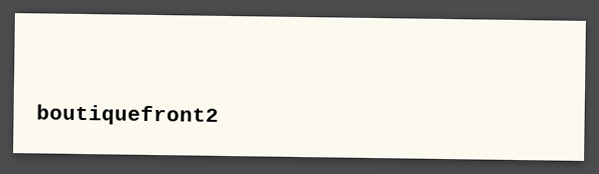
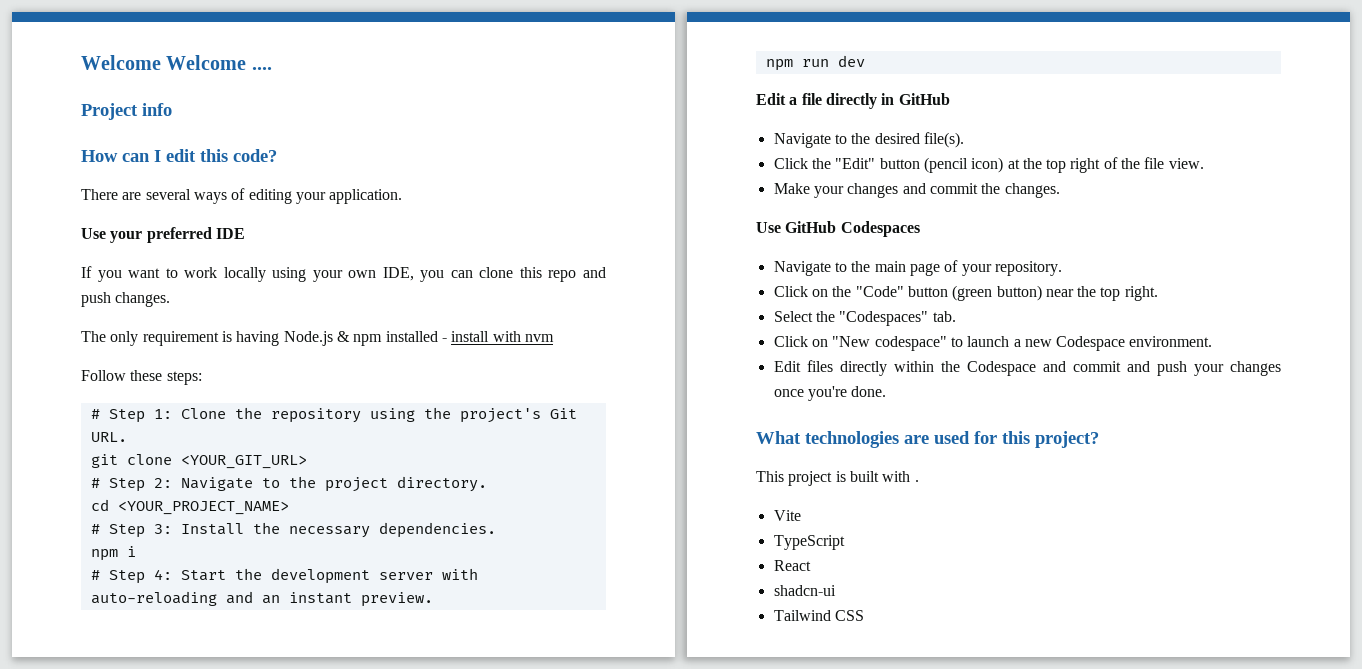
[36,104,219,126] boutiquefront2 -> [81,55,272,70] [81,103,172,120] [81,149,277,162] [81,188,403,204] [81,227,245,243] [81,266,607,282] [81,292,171,307] [81,331,554,346] [81,370,202,385] [90,407,577,423] [90,432,127,442] [90,454,307,469] [90,476,487,492] [90,499,289,515] [90,522,496,538] [90,546,136,561] [90,568,478,584] [90,591,433,607] [765,55,865,71] [756,93,950,109] [773,132,964,148] [773,157,1204,173] [773,183,1060,198] [756,221,920,237] [773,260,1062,276] [773,285,1158,301] [773,311,956,326] [773,336,1213,351] [773,360,1281,376] [773,386,887,401] [756,431,1099,448] [756,471,919,486] [773,510,801,521] [773,535,845,550] [773,560,811,571] [773,585,836,596] [773,610,864,621] Welcome Welcome .... // Project info // How can I edit this code? // There are several ways of editing your application. // Use your preferred IDE // If you want to work locally using your own IDE, you can clone this repo and push changes. // The only requirement is having Node.js & npm installed - install with nvm // Follow these steps: // # Step 1: Clone the repository using the project's Git URL. // git clone <YOUR_GIT_URL> // # Step 2: Navigate to the project directory. // cd <YOUR_PROJECT_NAME> // # Step 3: Install the necessary dependencies. // npm i // # Step 4: Start the development server with auto-reloading and an instant preview. // npm run dev // Edit a file directly in GitHub // Navigate to the desired file(s). // Click the "Edit" button (pencil icon) at the top right of the file view. // Make your changes and commit the changes. // Use GitHub Codespaces // Navigate to the main page of your repository. // Click on the "Code" button (green button) near the top right. // Select the "Codespaces" tab. // Click on "New codespace" to launch a new Codespace environment. // Edit files directly within the Codespace and commit and push your changes once you're done. // What technologies are used for this project? // This project is built with . // Vite // TypeScript // React // shadcn-ui // Tailwind CSS

